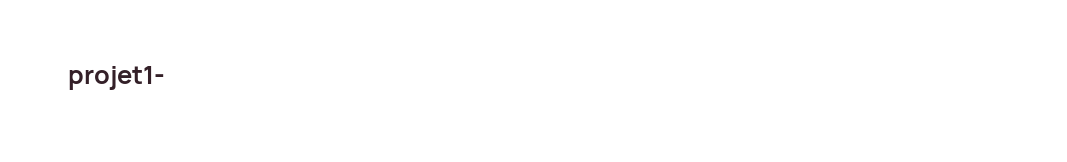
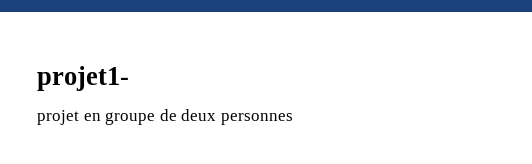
(165, 78) none -> [37,109,293,125] // projet en groupe de deux personnes

